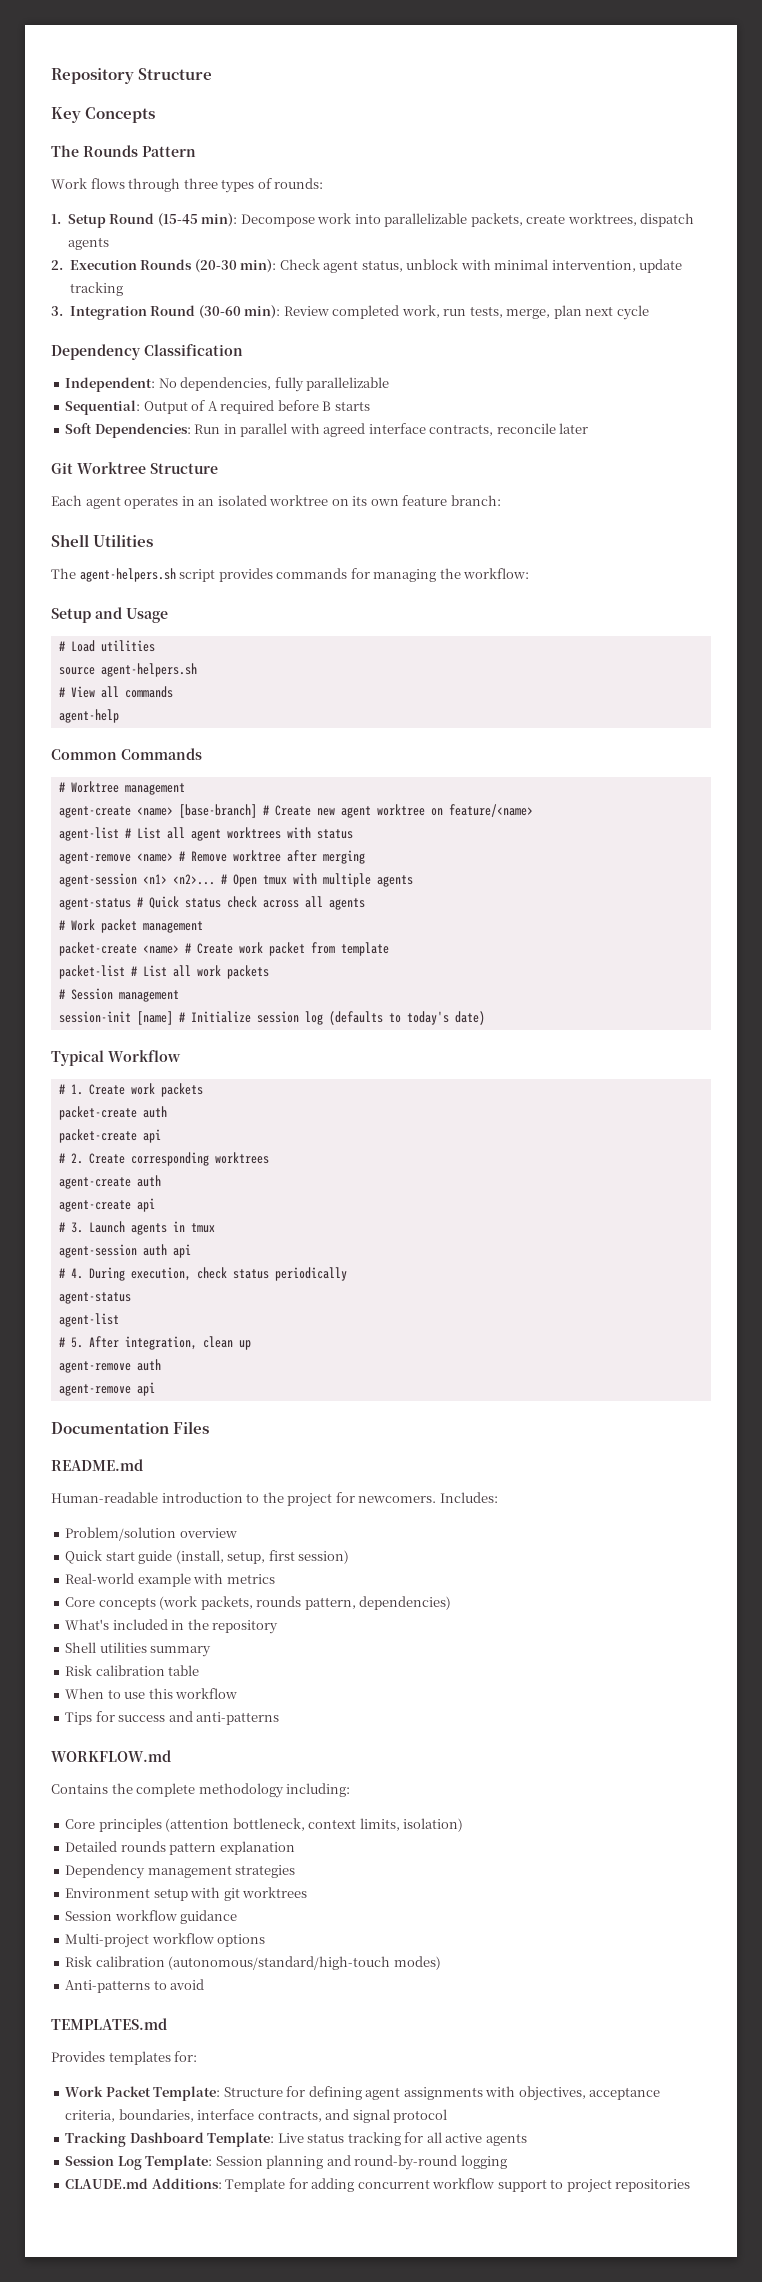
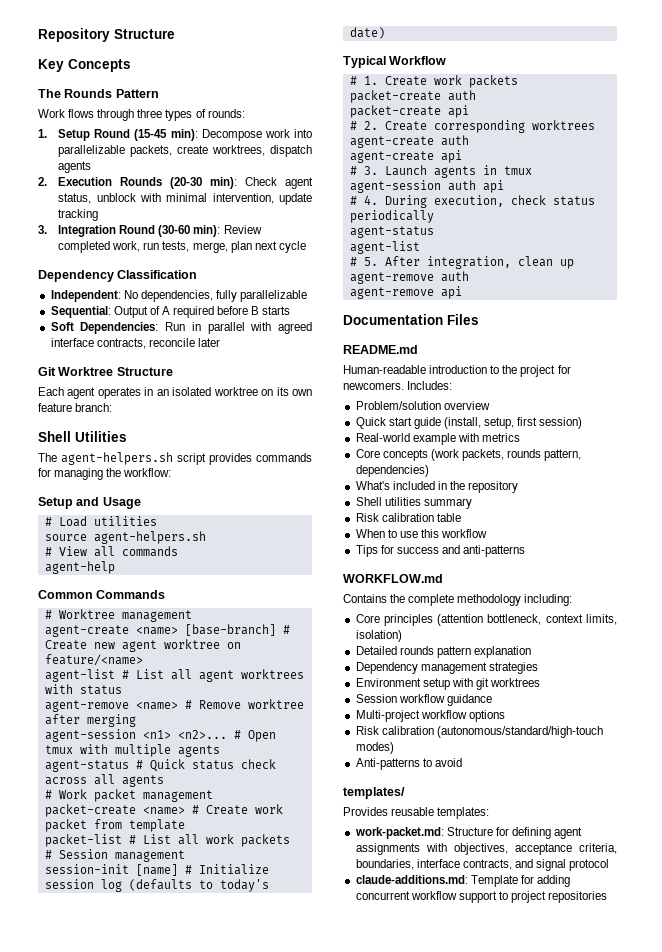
[51,2018,167,2030] TEMPLATES.md -> [343,787,405,799] templates/
[108,2051,198,2065] [65,2086,221,2101] templates for: // Work Packet Template: -> [391,807,490,819] [354,827,444,839] reusable templates: // work-packet.md:
[65,2132,527,2147] [65,2155,507,2170] [65,2178,222,2189] Tracking Dashboard Template: Live status tracking for all active agents // Session Log Template: Session planning and round-by-round logging // CLAUDE.md Additions: -> [355,875,468,884] claude-additions.md:

